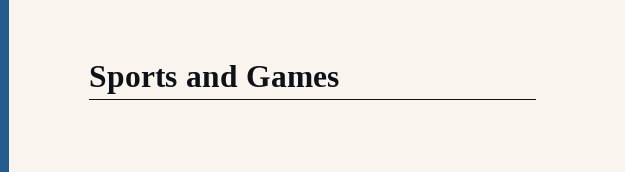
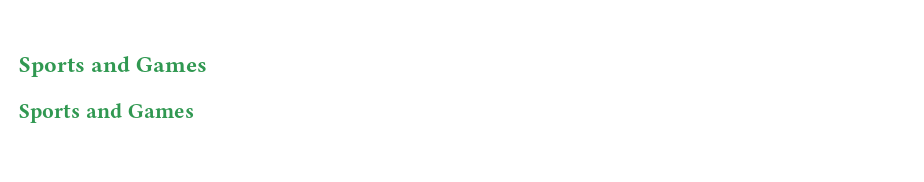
[89,65,340,94] Sports and Games -> [19,56,208,77] [19,103,194,123] Sports and Games // Sports and Games

